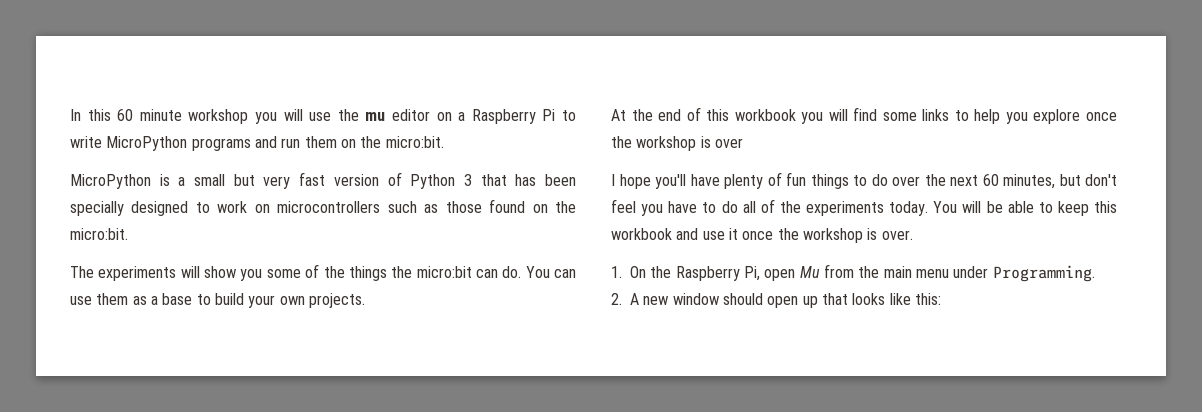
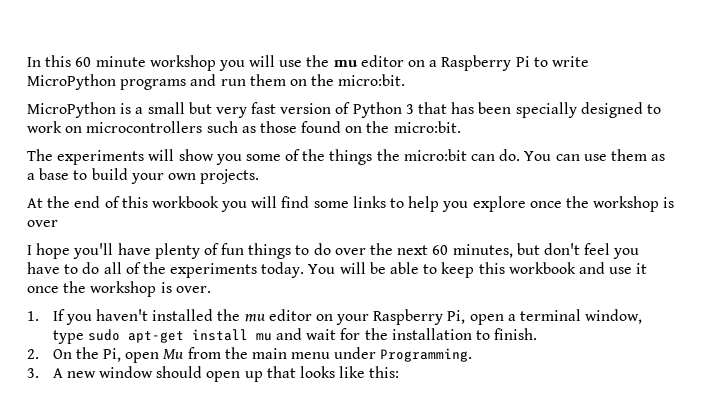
(622, 272) none -> [52,309,643,325] [52,328,538,344] [27,349,39,359] If you haven't installed the mu editor on your Raspberry Pi, open a terminal window, type sudo apt-get install mu and wait for the installation to finish. // 2.
[675,266,740,281] Raspberry -> (99, 353) none
[611,293,622,305] 2. -> [27,368,39,378] 3.

